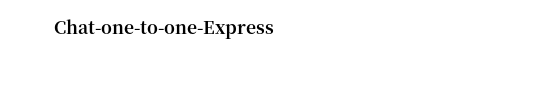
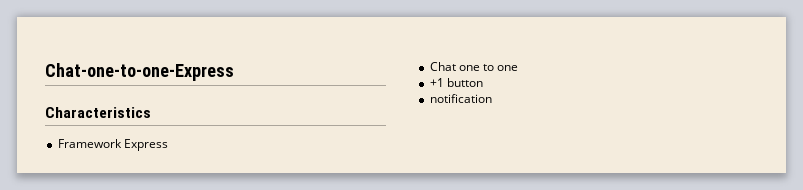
(274, 29) none -> [45,107,151,118] [57,139,168,151] [429,62,518,71] [429,78,483,87] [429,94,492,103] // Characteristics // Framework Express // Chat one to one // +1 button // notification

